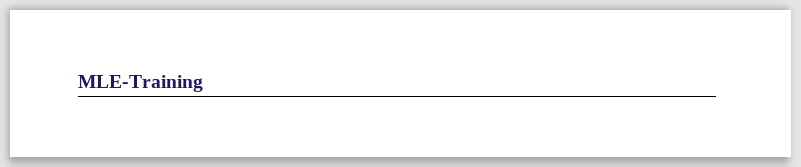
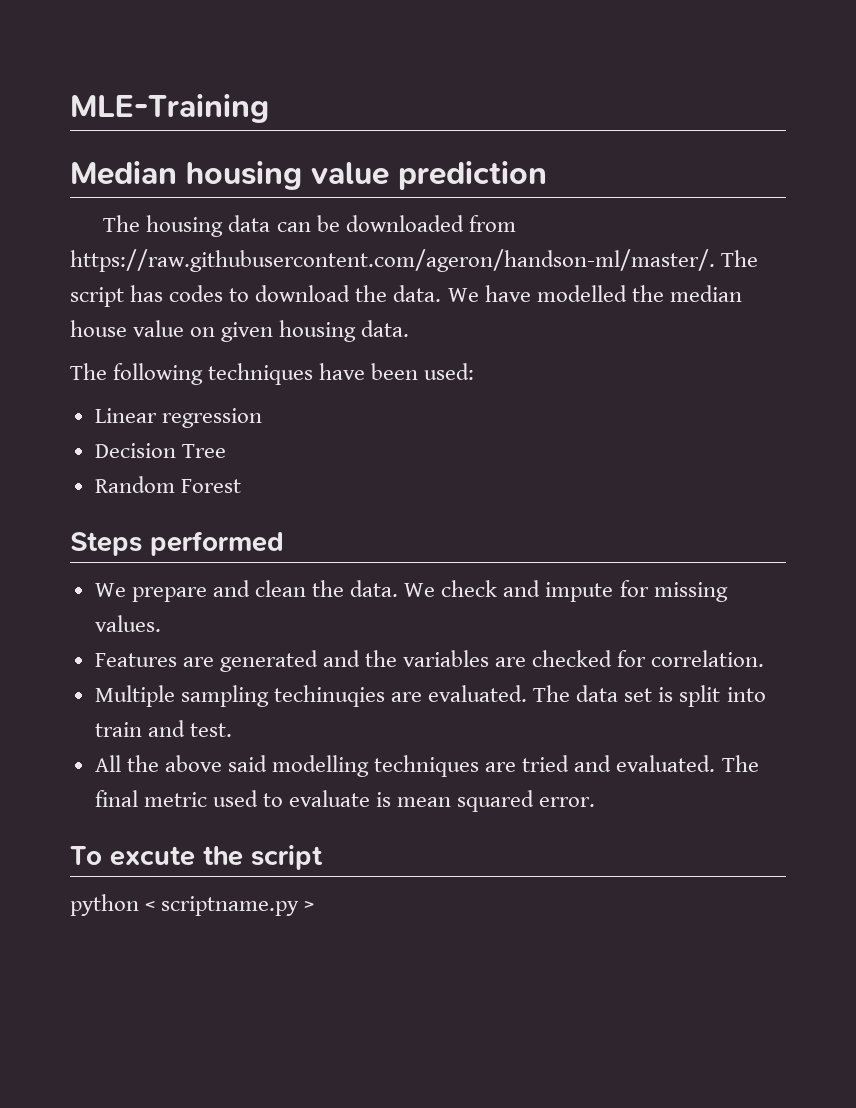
(203, 83) none -> [70,161,547,190] [103,215,516,237] [70,249,759,272] [70,285,742,307] [70,320,410,342] [70,363,475,385] [94,408,262,428] [94,443,226,458] [94,476,241,493] [70,531,284,556] [94,580,728,602] [94,615,161,632] [94,650,765,672] [94,685,766,707] [94,720,232,737] [94,755,759,777] [94,790,596,812] [70,845,323,870] [70,894,315,916] // Median housing value prediction // The housing data can be downloaded from https://raw.githubusercontent.com/ageron/handson-ml/master/. The script has codes to download the data. We have modelled the median house value on given housing data. // The following techniques have been used: // Linear regression // Decision Tree // Random Forest // Steps performed // We prepare and clean the data. We check and impute for missing values. // Features are generated and the variables are checked for correlation. // Multiple sampling techinuqies are evaluated. The data set is split into train and test. // All the above said modelling techniques are tried and evaluated. The final metric used to evaluate is mean squared error. // To excute the script // python < scriptname.py >

